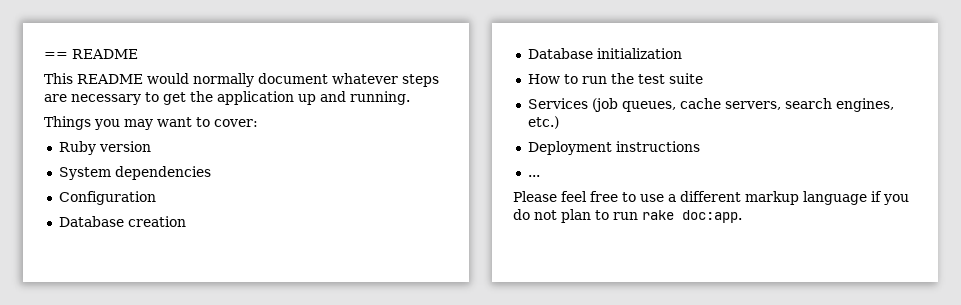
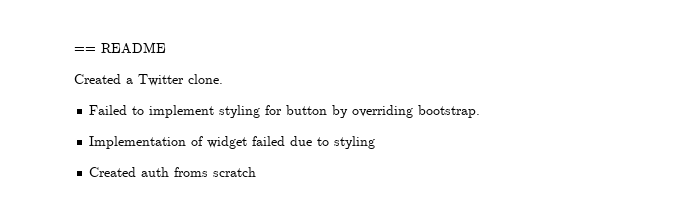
[44,73,439,87] [44,91,410,105] [44,116,258,130] [58,141,151,155] [58,166,211,180] [58,191,156,205] [58,216,186,227] [527,48,682,59] [527,73,703,84] [527,98,894,112] [527,116,559,129] [527,141,700,155] [527,175,540,177] [513,191,909,205] [513,209,742,223] This README would normally document whatever steps are necessary to get the application up and running. // Things you may want to cover: // Ruby version // System dependencies // Configuration // Database creation // Database initialization // How to run the test suite // Services (job queues, cache servers, search engines, etc.) // Deployment instructions // ... // Please feel free to use a different markup language if you do not plan to run rake doc:app. -> [74,74,223,86] [89,105,481,118] [89,136,376,149] [89,167,257,177] Created a Twitter clone. // Failed to implement styling for button by overriding bootstrap. // Implementation of widget failed due to styling // Created auth froms scratch

